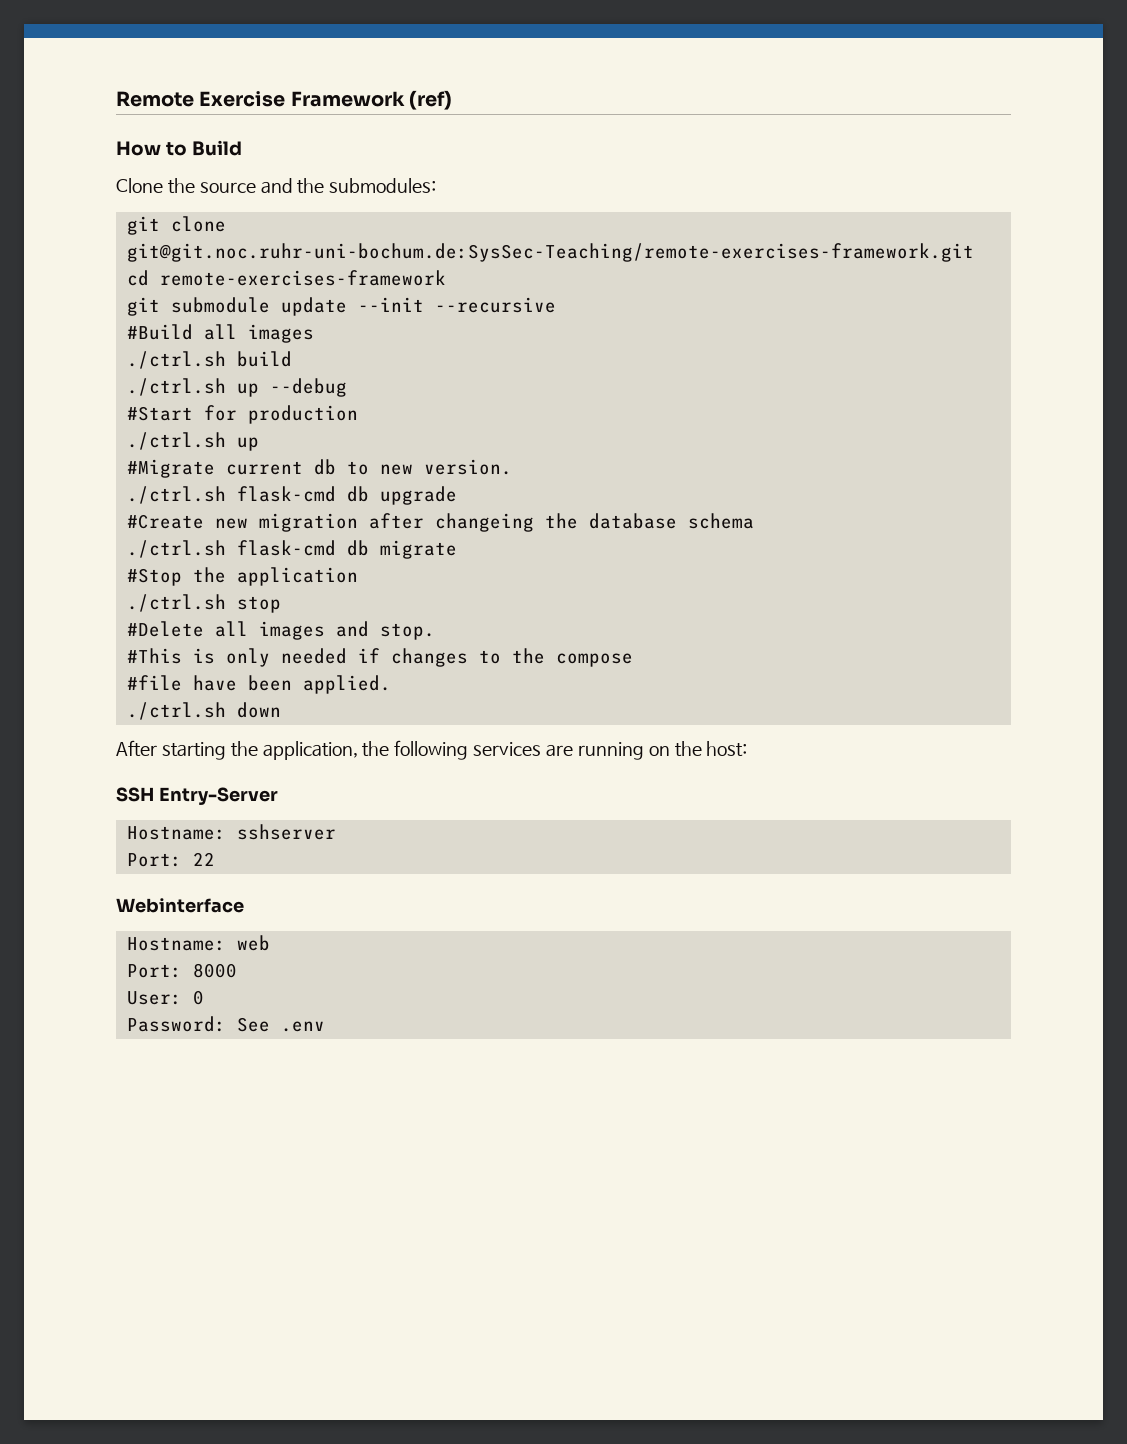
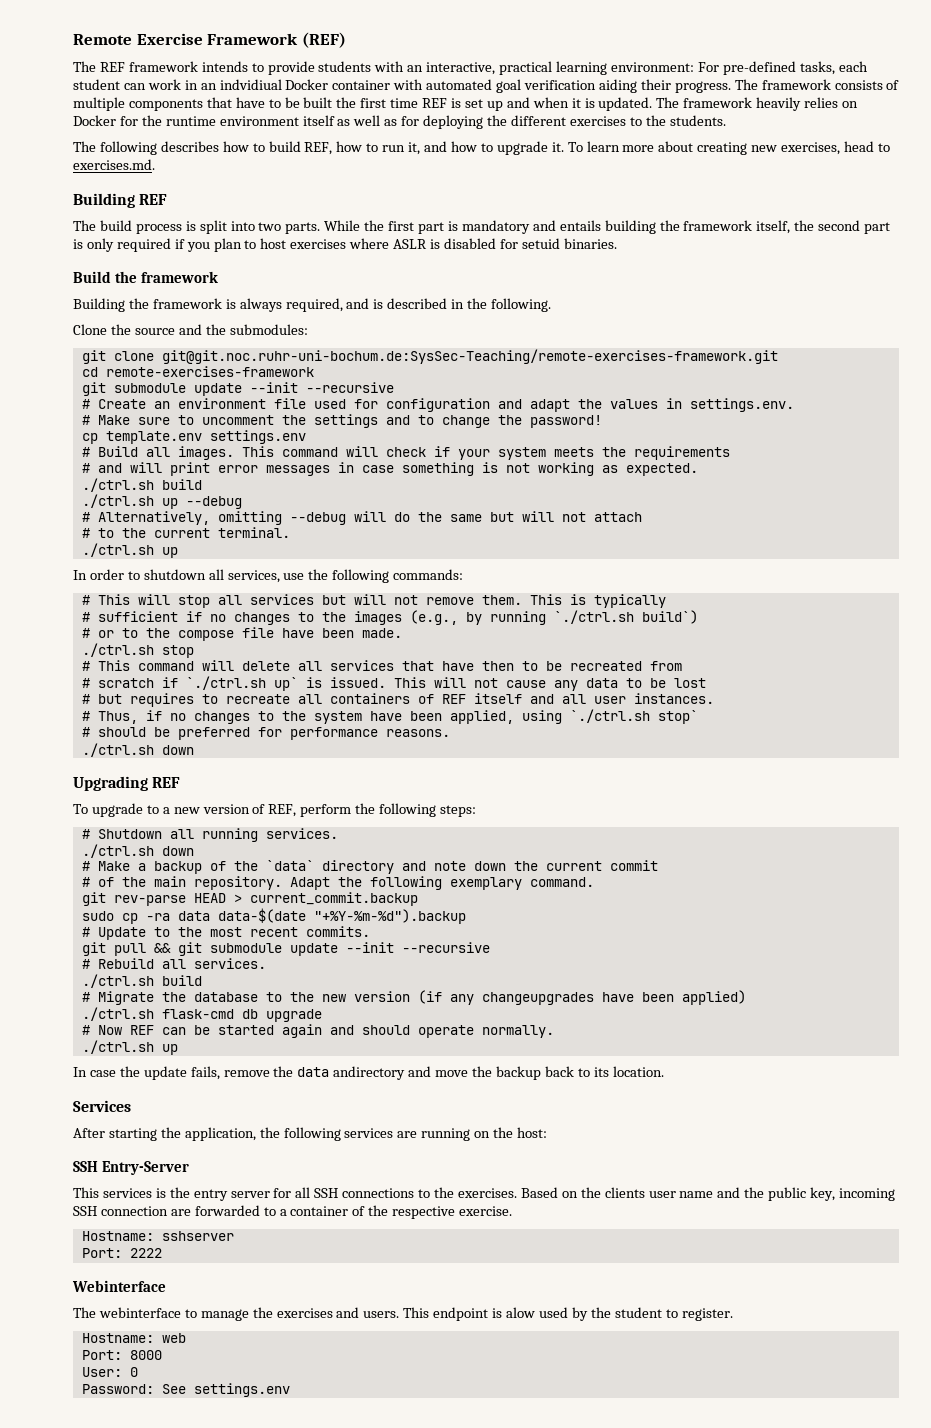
[408,90,452,110] [116,140,242,156] (ref) // How to Build -> [301,32,346,48] [73,61,868,75] [73,79,900,93] [73,97,859,111] [73,115,726,129] [73,141,890,155] [73,159,155,170] [73,193,168,208] [73,220,891,234] [73,238,617,252] [73,271,218,283] [73,298,552,312] (REF) // The REF framework intends to provide students with an interactive, practical learning environment: For pre-defined tasks, each student can work in an indvidiual Docker container with automated goal verification aiding their progress. The framework consists of multiple components that have to be built the first time REF is set up and when it is updated. The framework heavily relies on Docker for the runtime environment itself as well as for deploying the different exercises to the students. // The following describes how to build REF, how to run it, and how to upgrade it. To learn more about creating new exercises, head to exercises.md. // Building REF // The build process is split into two parts. While the first part is mandatory and entails building the framework itself, the second part is only required if you plan to host exercises where ASLR is disabled for setuid binaries. // Build the framework // Building the framework is always required, and is described in the following.
[126,324,314,343] #Build all images -> [81,398,794,412] [81,414,602,428] [81,430,306,444] [81,446,730,460] [81,462,698,476] # Create an environment file used for configuration and adapt the values in settings.env. // # Make sure to uncomment the settings and to change the password! // cp template.env settings.env // # Build all images. This command will check if your system meets the requirements // # and will print error messages in case something is not working as expected.
[126,405,358,424] [126,432,259,451] [126,459,512,478] [126,486,457,505] [126,513,754,532] [126,540,457,559] [126,567,358,586] [126,594,281,613] [126,621,435,640] [126,648,633,667] [126,675,391,694] [126,702,281,720] #Start for production // ./ctrl.sh up // #Migrate current db to new version. // ./ctrl.sh flask-cmd db upgrade // #Create new migration after changeing the database schema // ./ctrl.sh flask-cmd db migrate // #Stop the application // ./ctrl.sh stop // #Delete all images and stop. // #This is only needed if changes to the compose // #file have been applied. // ./ctrl.sh down -> [81,511,642,525] [81,527,290,538] [81,543,178,558] [73,569,464,583] [81,594,666,608] [81,610,698,625] [81,627,402,641] [81,643,194,658] [81,660,682,671] [81,676,706,691] [81,693,714,707] [81,709,698,724] [81,727,450,740] [81,743,194,757] [73,776,181,791] [73,803,477,817] [81,828,338,842] [81,844,194,858] [81,860,658,874] [81,876,594,890] [81,892,418,906] [81,908,466,924] [81,926,370,940] [81,942,490,956] [81,958,266,969] [81,974,202,988] [81,990,746,1005] [81,1007,322,1022] [81,1024,554,1038] [81,1040,178,1055] [73,1066,664,1080] [73,1100,131,1112] # Alternatively, omitting --debug will do the same but will not attach // # to the current terminal. // ./ctrl.sh up // In order to shutdown all services, use the following commands: // # This will stop all services but will not remove them. This is typically // # sufficient if no changes to the images (e.g., by running `./ctrl.sh build`) // # or to the compose file have been made. // ./ctrl.sh stop // # This command will delete all services that have then to be recreated from // # scratch if `./ctrl.sh up` is issued. This will not cause any data to be lost // # but requires to recreate all containers of REF itself and all user instances. // # Thus, if no changes to the system have been applied, using `./ctrl.sh stop` // # should be preferred for performance reasons. // ./ctrl.sh down // Upgrading REF // To upgrade to a new version of REF, perform the following steps: // # Shutdown all running services. // ./ctrl.sh down // # Make a backup of the `data` directory and note down the current commit // # of the main repository. Adapt the following exemplary command. // git rev-parse HEAD > current_commit.backup // sudo cp -ra data data-$(date "+%Y-%m-%d").backup // # Update to the most recent commits. // git pull && git submodule update --init --recursive // # Rebuild all services. // ./ctrl.sh build // # Migrate the database to the new version (if any changeupgrades have been applied) // ./ctrl.sh flask-cmd db upgrade // # Now REF can be started again and should operate normally. // ./ctrl.sh up // In case the update fails, remove the data andirectory and move the backup back to its location. // Services
(278, 796) none -> [73,1187,896,1201] [73,1205,513,1219] // This services is the entry server for all SSH connections to the exercises. Based on the clients user name and the public key, incoming SSH connection are forwarded to a container of the respective exercise.
[192,852,215,866] 22 -> [129,1248,162,1258] 2222
(244, 905) none -> [73,1307,733,1321] // The webinterface to manage the exercises and users. This endpoint is alow used by the student to register.
[280,1021,325,1032] .env -> [193,1383,290,1397] settings.env

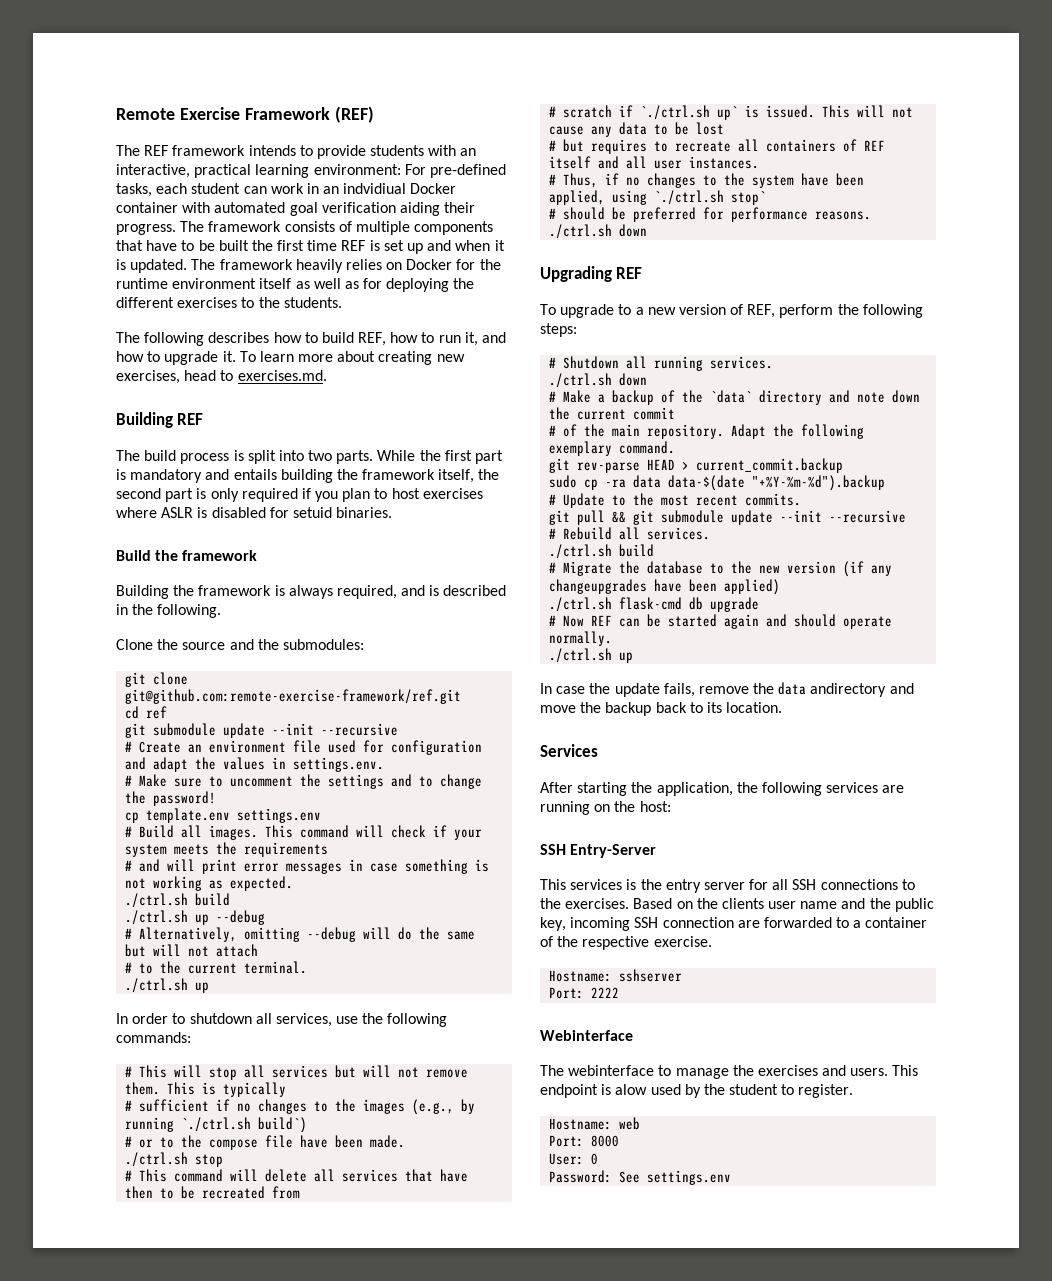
[161,349,778,364] git@git.noc.ruhr-uni-bochum.de:SysSec-Teaching/remote-exercises-framework.git -> [125,689,462,704] git@github.com:remote-exercise-framework/ref.git
[105,366,314,377] remote-exercises-framework -> [146,706,168,719] ref

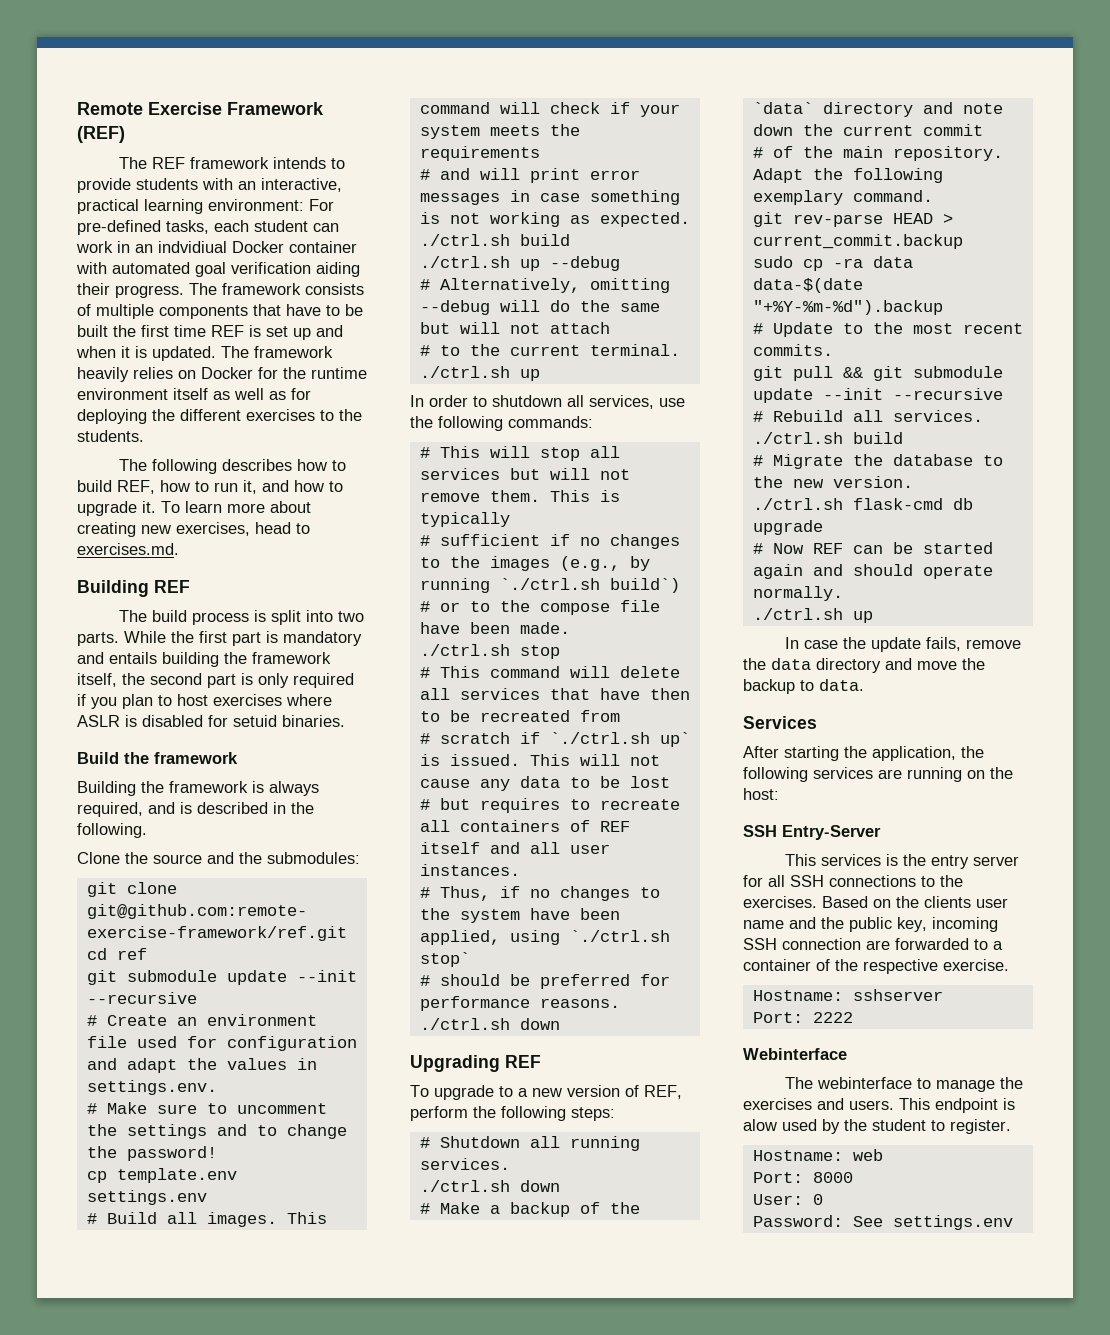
[787,561,893,577] [549,579,781,595] version (if any changeupgrades have been applied) -> [832,476,913,488] version.
[810,683,887,697] andirectory -> [816,658,881,673] directory
[655,702,783,713] back to its location. -> [800,679,864,691] to data.

